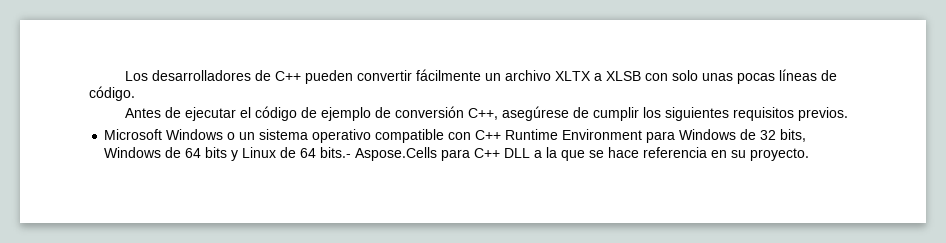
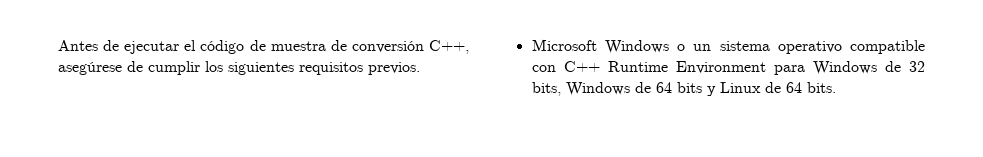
[124,69,837,84] [89,86,135,101] Los desarrolladores de C++ pueden convertir fácilmente un archivo XLTX a XLSB con solo unas pocas líneas de código. // -> (58, 45) none
[320,107,371,121] ejemplo -> [270,41,326,51] muestra
[320,147,810,161] bits.- Aspose.Cells para C++ DLL a la que se hace referencia en su proyecto. -> [806,82,836,93] bits.

